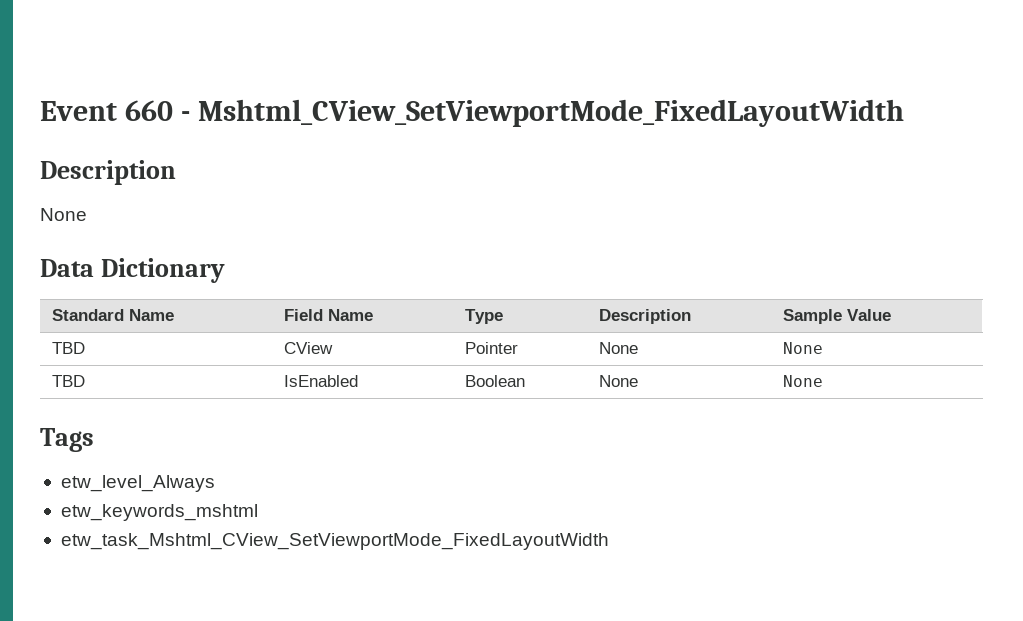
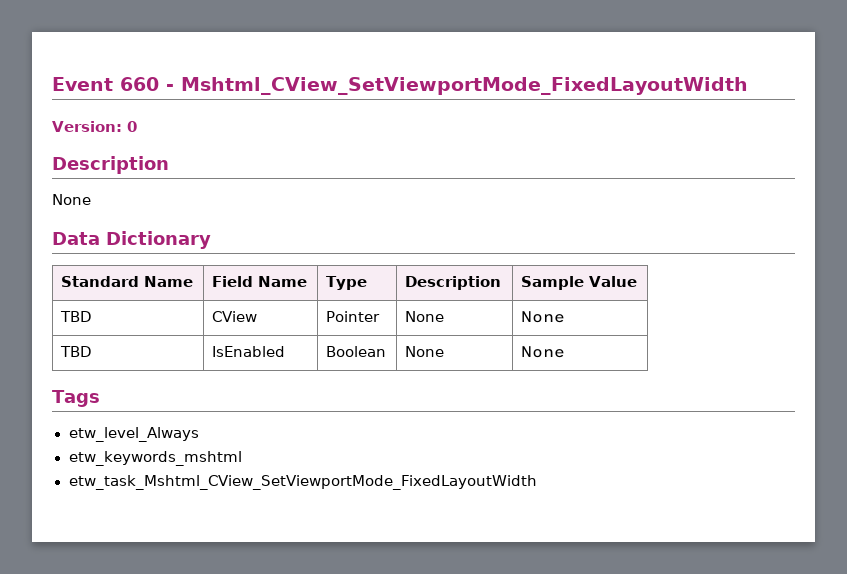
(905, 113) none -> [52,121,137,132] // Version: 0

